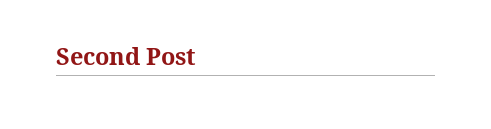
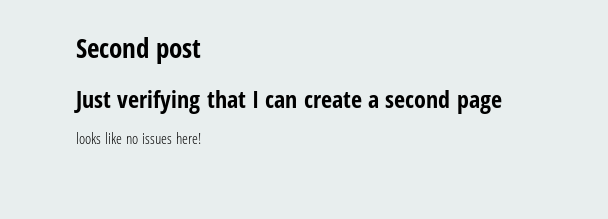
[146,48,197,65] Post -> [156,40,202,64] [74,90,502,114] [76,132,202,144] post // Just verifying that I can create a second page // looks like no issues here!

